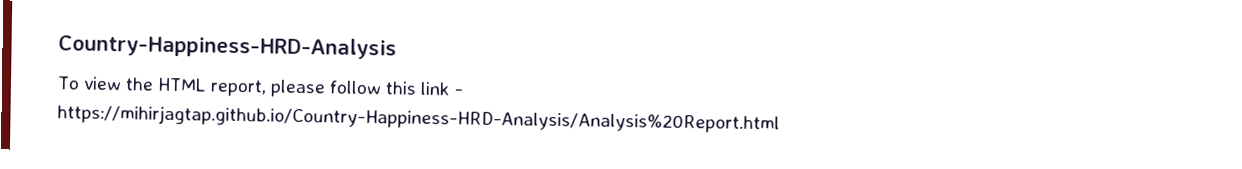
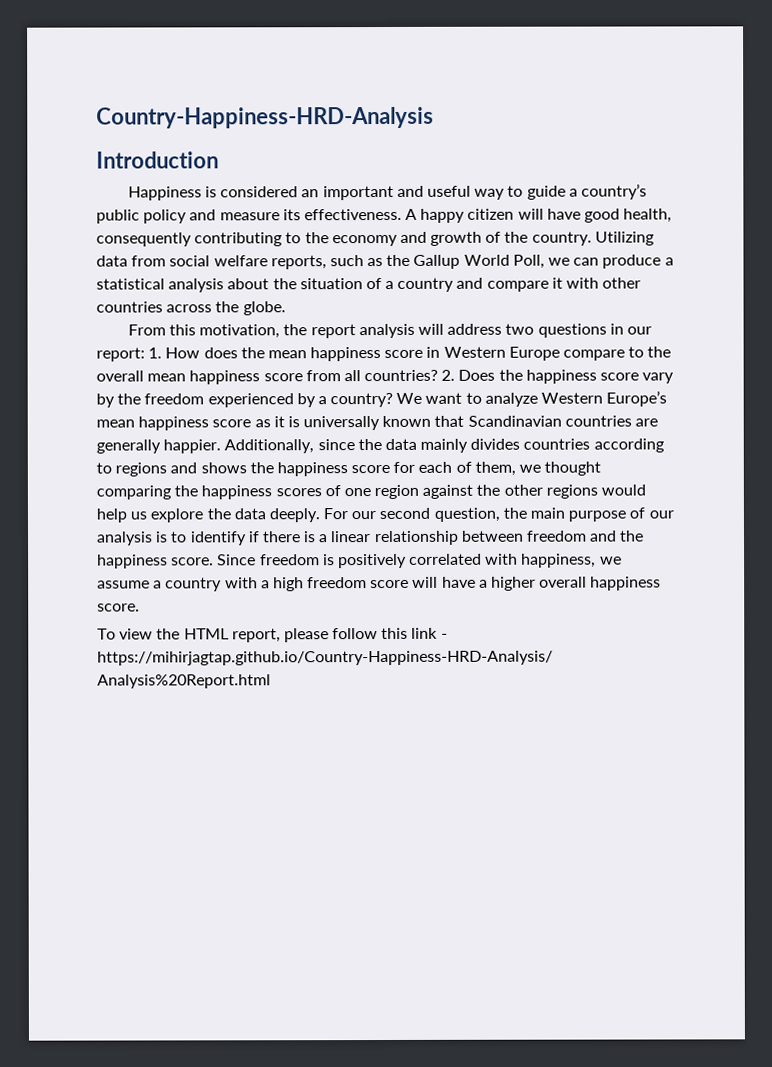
(397, 47) none -> [96,151,219,169] [127,183,647,201] [96,208,673,224] [96,231,654,247] [96,254,674,270] [96,277,642,293] [96,301,286,316] [127,323,652,339] [96,346,672,362] [96,369,675,385] [96,390,668,408] [96,415,659,431] [96,438,664,454] [96,461,602,477] [96,484,647,500] [96,507,674,523] [96,530,645,546] [97,553,622,569] [97,576,662,592] [97,603,140,612] // Introduction // Happiness is considered an important and useful way to guide a country’s public policy and measure its effectiveness. A happy citizen will have good health, consequently contributing to the economy and growth of the country. Utilizing data from social welfare reports, such as the Gallup World Poll, we can produce a statistical analysis about the situation of a country and compare it with other countries across the globe. // From this motivation, the report analysis will address two questions in our report: 1. How does the mean happiness score in Western Europe compare to the overall mean happiness score from all countries? 2. Does the happiness score vary by the freedom experienced by a country? We want to analyze Western Europe’s mean happiness score as it is universally known that Scandinavian countries are generally happier. Additionally, since the data mainly divides countries according to regions and shows the happiness score for each of them, we thought comparing the happiness scores of one region against the other regions would help us explore the data deeply. For our second question, the main purpose of our analysis is to identify if there is a linear relationship between freedom and the happiness score. Since freedom is positively correlated with happiness, we assume a country with a high freedom score will have a higher overall happiness score.

